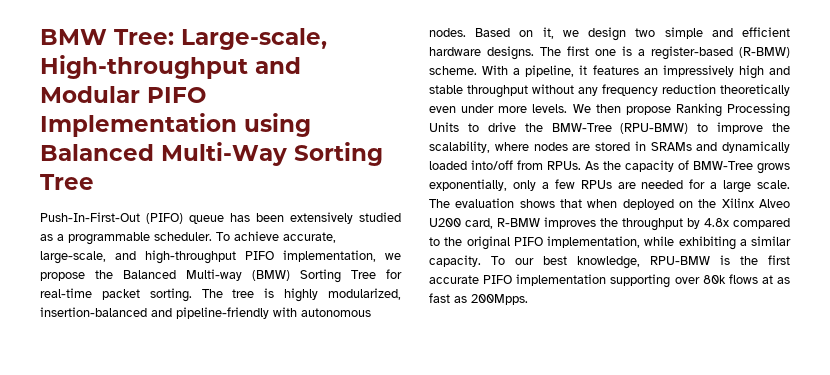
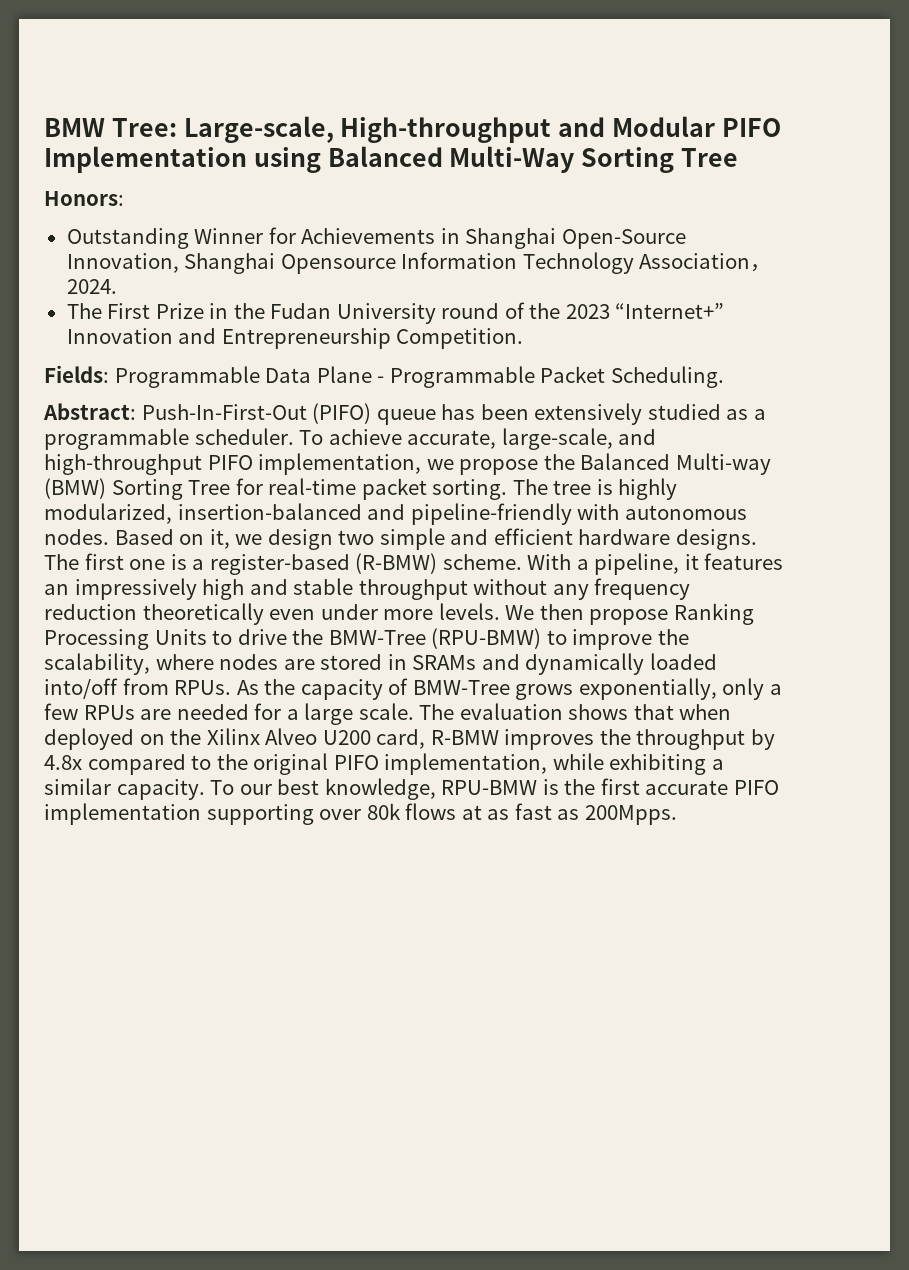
(94, 182) none -> [44,191,124,206] [66,227,686,249] [66,252,772,274] [66,279,117,294] [66,302,725,324] [66,328,524,349] [44,365,724,388] [43,403,136,420] Honors: // Outstanding Winner for Achievements in Shanghai Open-Source Innovation, Shanghai Opensource Information Technology Association，2024. // The First Prize in the Fudan University round of the 2023 “Internet+” Innovation and Entrepreneurship Competition. // Fields: Programmable Data Plane - Programmable Packet Scheduling. // Abstract:

